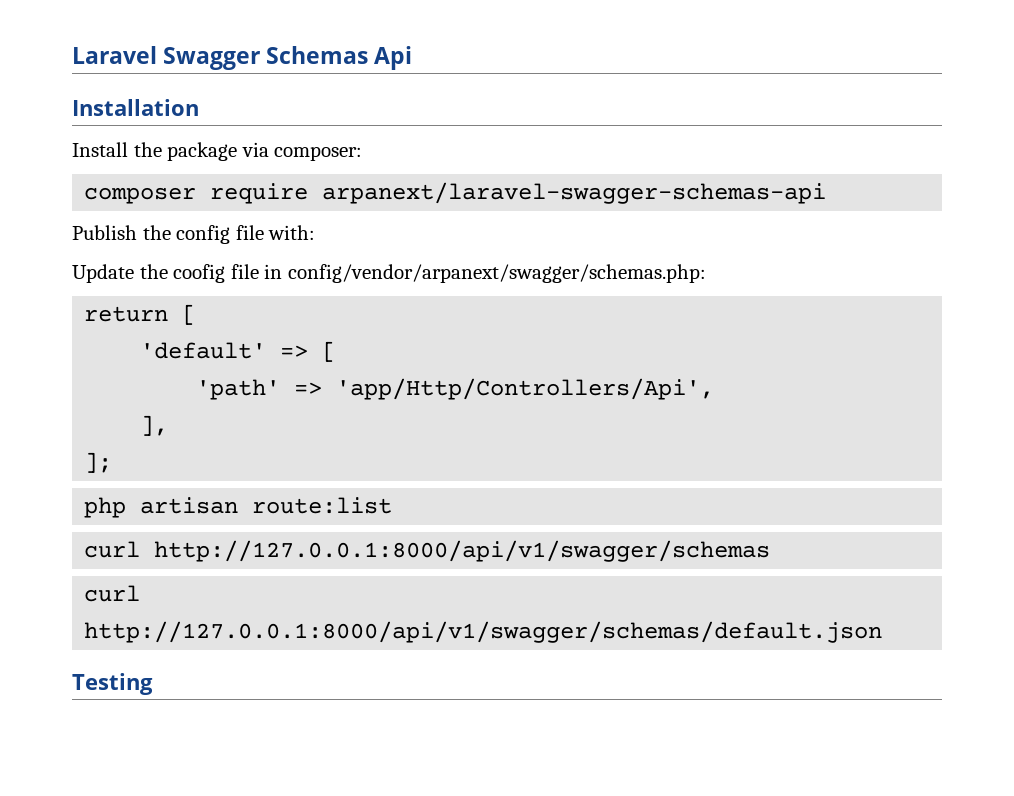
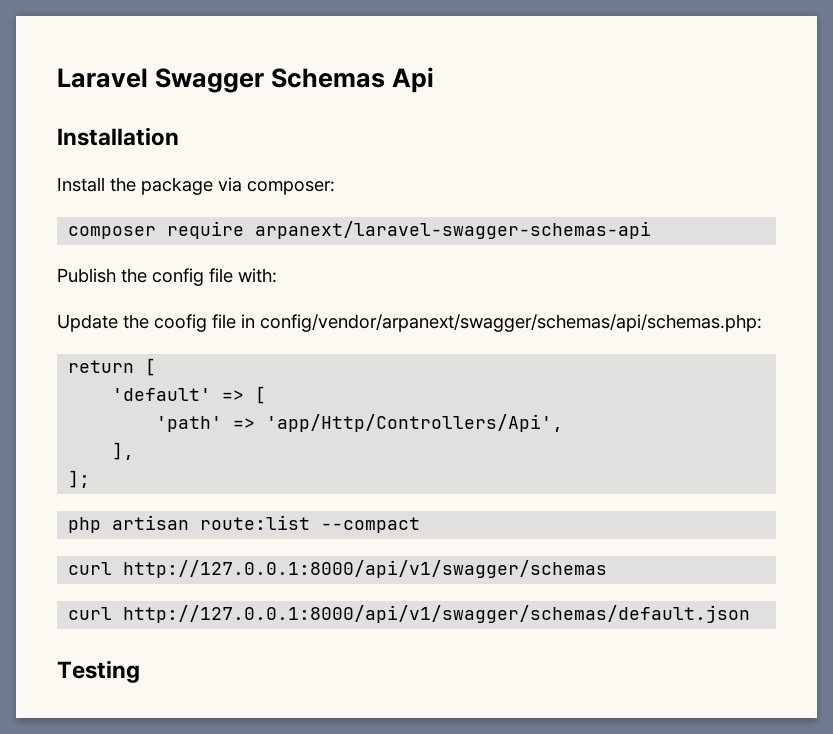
[287,264,706,283] config/vendor/arpanext/swagger/schemas.php: -> [260,314,762,332] config/vendor/arpanext/swagger/schemas/api/schemas.php:
(393, 505) none -> [321,517,421,533] --compact

